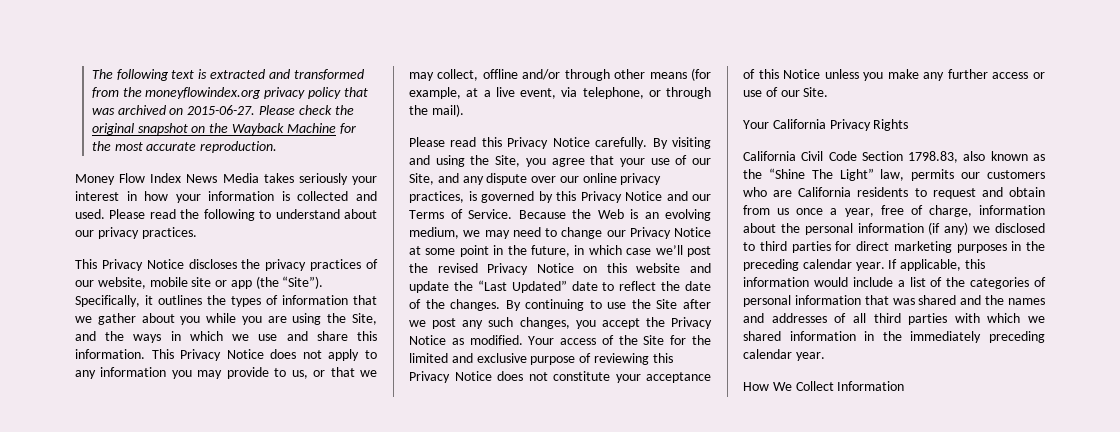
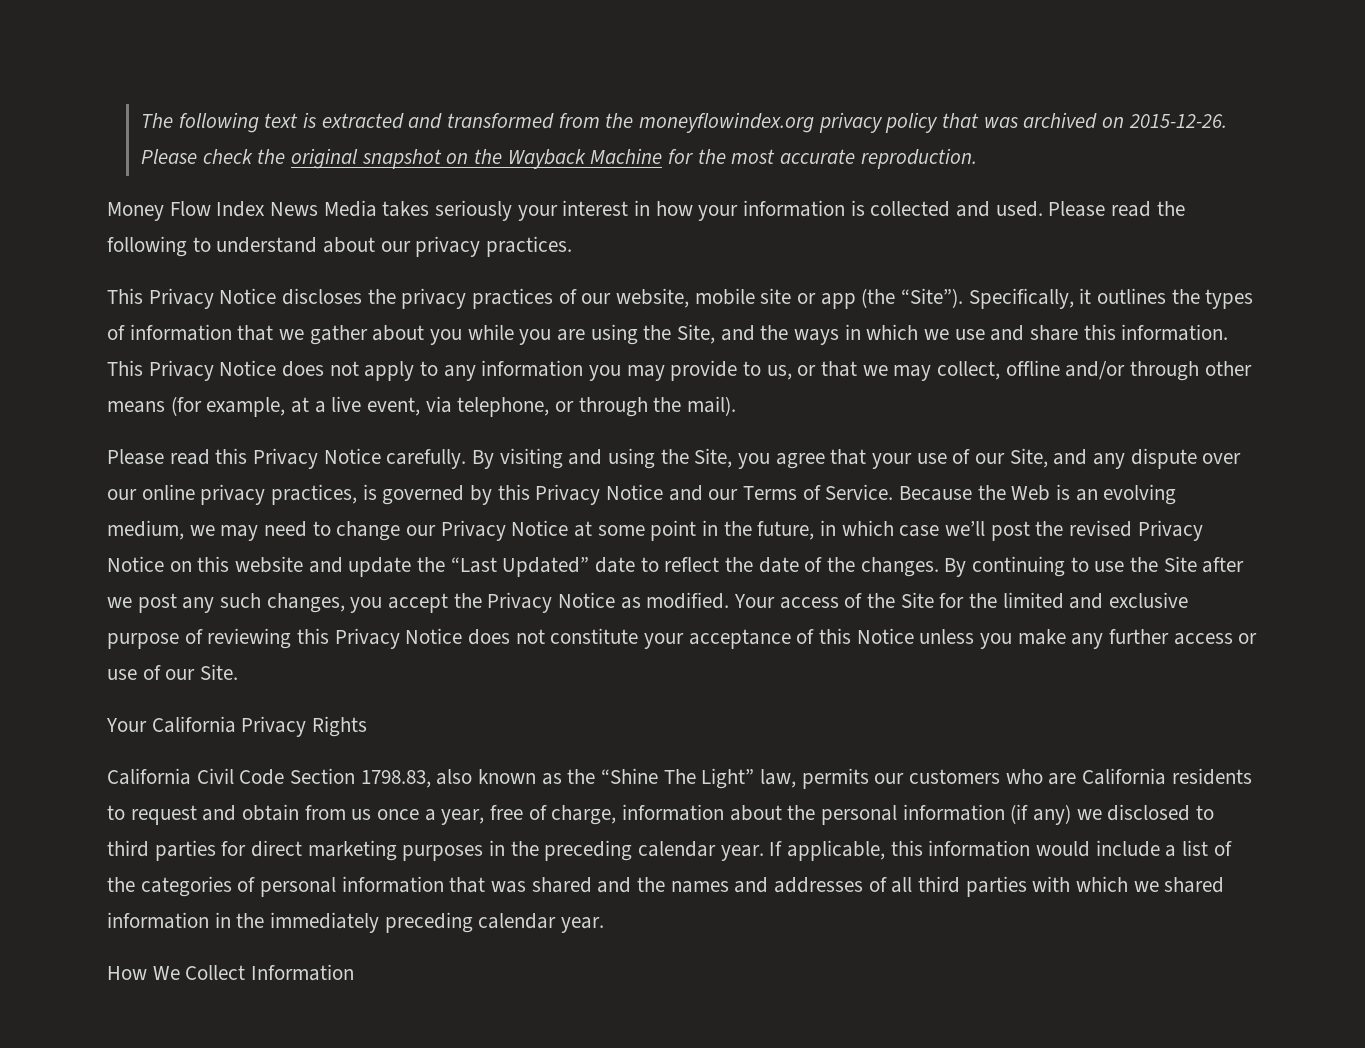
[187,105,256,115] 2015-06-27. -> [1128,114,1227,128] 2015-12-26.

